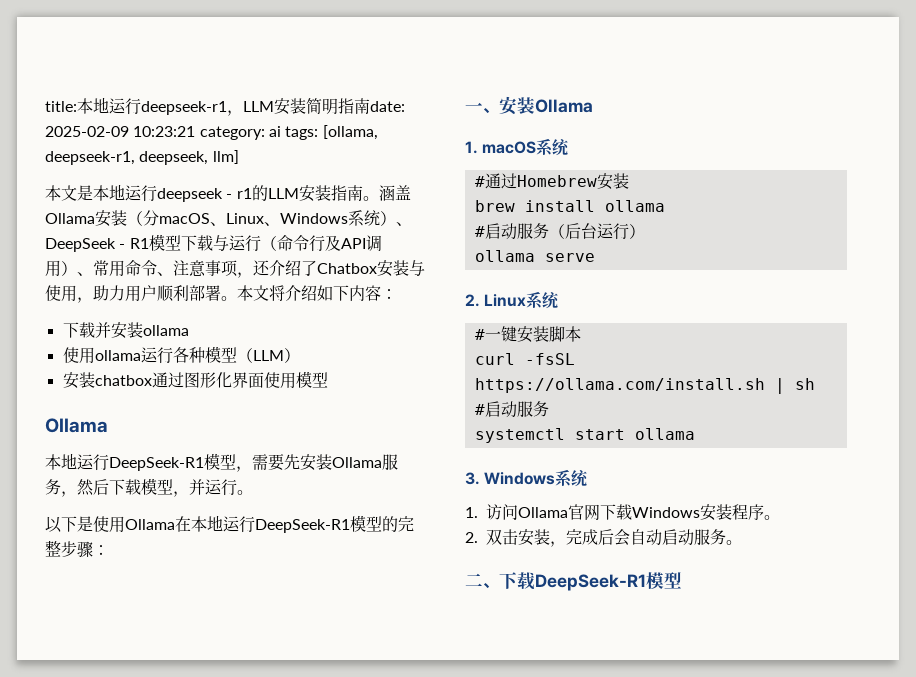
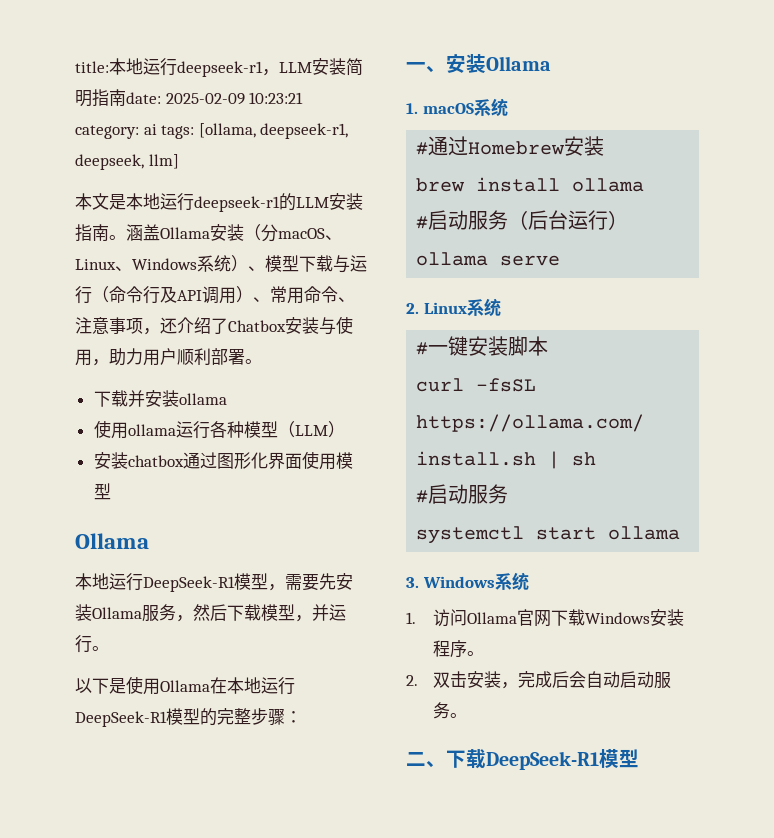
[157,188,252,202] deepseek - r1 -> [194,196,280,212] deepseek-r1
[45,238,149,252] DeepSeek - R1 -> (265, 268) none
[237,285,397,301] 本文将介绍如下内容： -> (262, 361) none

